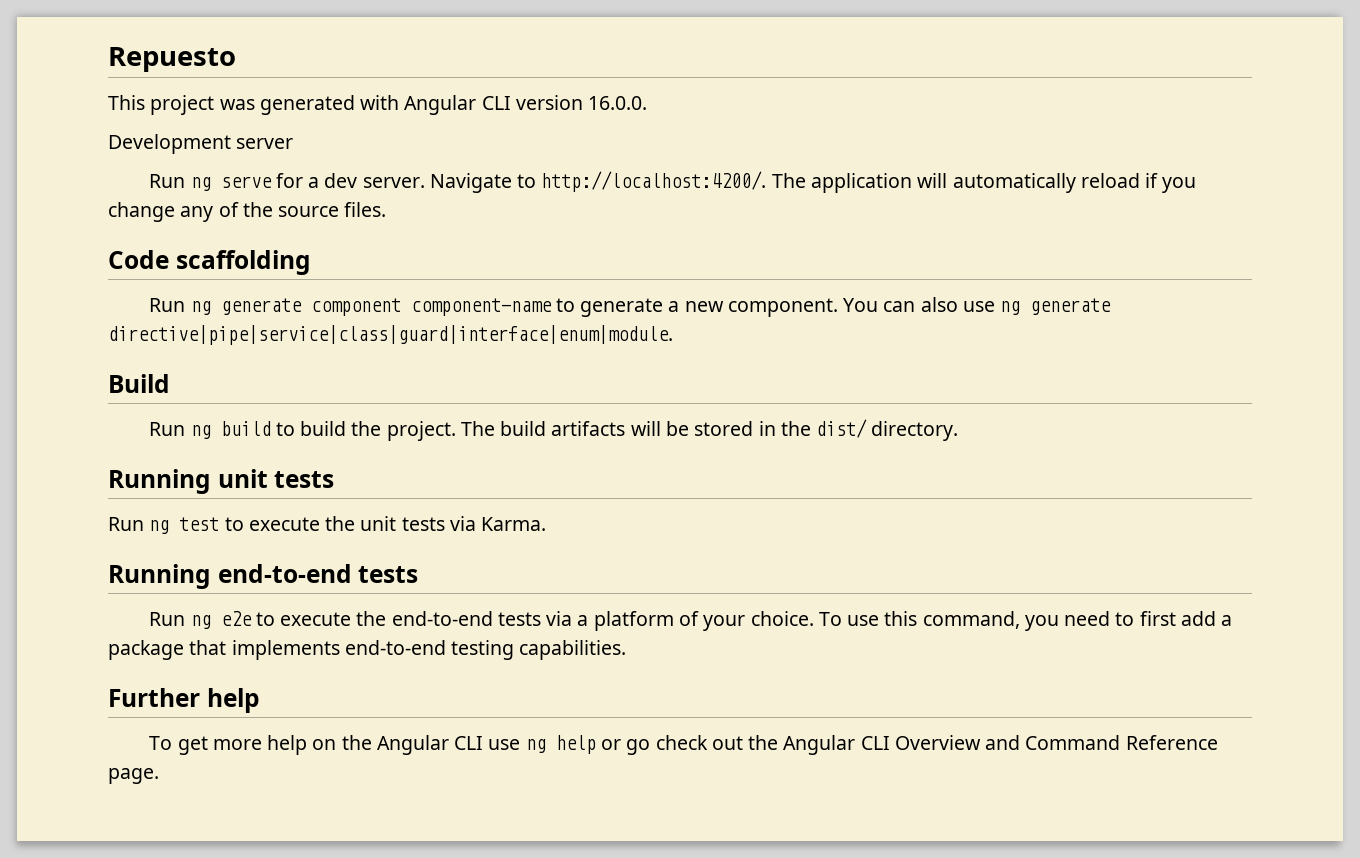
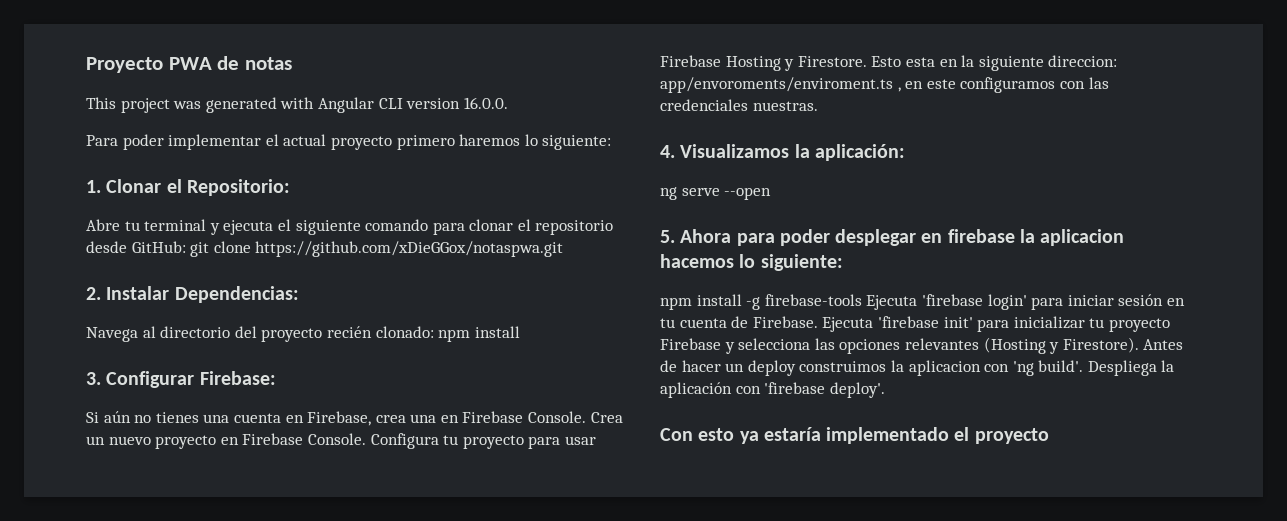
[108,47,236,72] Repuesto -> [86,56,292,73] Proyecto PWA de notas
[108,134,294,154] [149,171,1197,193] [108,202,387,222] [108,250,311,275] [149,297,1112,317] [108,325,673,345] [108,374,170,393] [149,419,959,441] [108,469,335,494] [108,516,547,534] [108,564,419,589] [149,611,1233,631] [108,640,627,660] [108,688,260,713] [149,735,1218,755] [108,768,159,784] Development server // Run ng serve for a dev server. Navigate to http://localhost:4200/. The application will automatically reload if you change any of the source files. // Code scaffolding // Run ng generate component component-name to generate a new component. You can also use ng generate directive|pipe|service|class|guard|interface|enum|module. // Build // Run ng build to build the project. The build artifacts will be stored in the dist/ directory. // Running unit tests // Run ng test to execute the unit tests via Karma. // Running end-to-end tests // Run ng e2e to execute the end-to-end tests via a platform of your choice. To use this command, you need to first add a package that implements end-to-end testing capabilities. // Further help // To get more help on the Angular CLI use ng help or go check out the Angular CLI Overview and Command Reference page. -> [86,134,612,150] [86,179,290,196] [86,219,614,235] [86,241,564,257] [86,286,299,303] [86,326,520,342] [86,371,276,388] [86,411,623,426] [86,433,596,449] [660,55,1118,71] [660,77,1109,93] [660,99,818,111] [660,144,905,161] [660,187,772,200] [660,229,1125,246] [660,254,843,271] [660,294,1185,310] [660,316,1170,332] [660,337,1184,354] [660,360,1175,376] [660,382,885,398] [660,427,1049,444] Para poder implementar el actual proyecto primero haremos lo siguiente: // 1. Clonar el Repositorio: // Abre tu terminal y ejecuta el siguiente comando para clonar el repositorio desde GitHub: git clone https://github.com/xDieGGox/notaspwa.git // 2. Instalar Dependencias: // Navega al directorio del proyecto recién clonado: npm install // 3. Configurar Firebase: // Si aún no tienes una cuenta en Firebase, crea una en Firebase Console. Crea un nuevo proyecto en Firebase Console. Configura tu proyecto para usar Firebase Hosting y Firestore. Esto esta en la siguiente direccion: app/envoroments/enviroment.ts , en este configuramos con las credenciales nuestras. // 4. Visualizamos la aplicación: // ng serve --open // 5. Ahora para poder desplegar en firebase la aplicacion hacemos lo siguiente: // npm install -g firebase-tools Ejecuta 'firebase login' para iniciar sesión en tu cuenta de Firebase. Ejecuta 'firebase init' para inicializar tu proyecto Firebase y selecciona las opciones relevantes (Hosting y Firestore). Antes de hacer un deploy construimos la aplicacion con 'ng build'. Despliega la aplicación con 'firebase deploy'. // Con esto ya estaría implementado el proyecto

